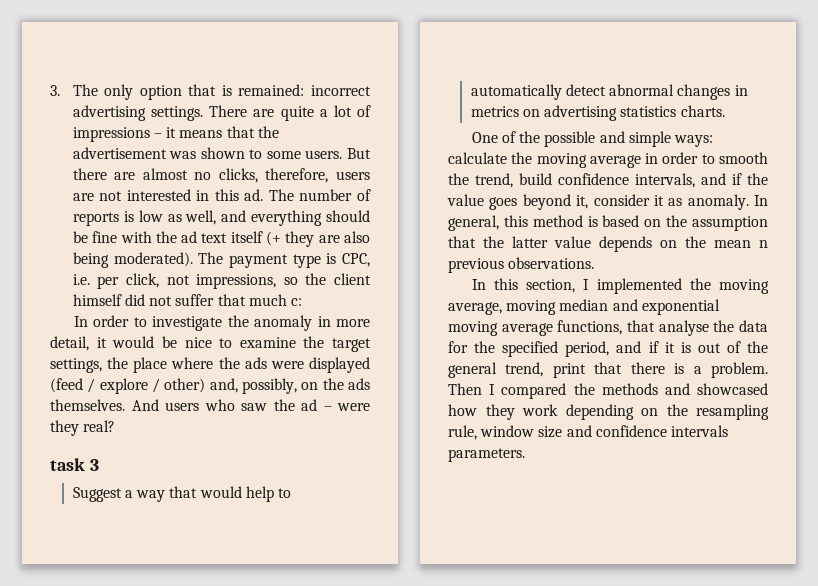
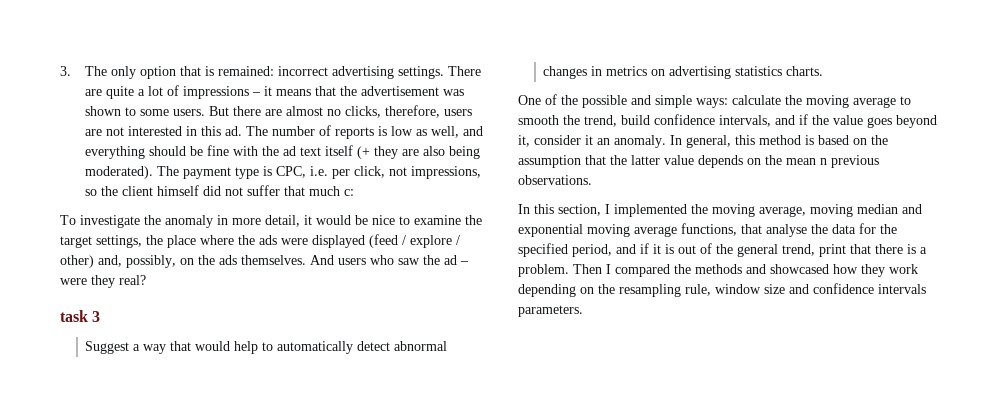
[73,315,147,327] In order to -> [60,215,76,225] To
[645,152,699,164] in order -> (896, 102) none
[668,198,683,206] as -> [597,138,610,145] an

